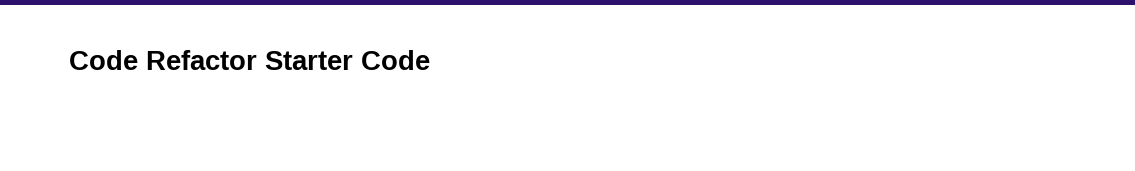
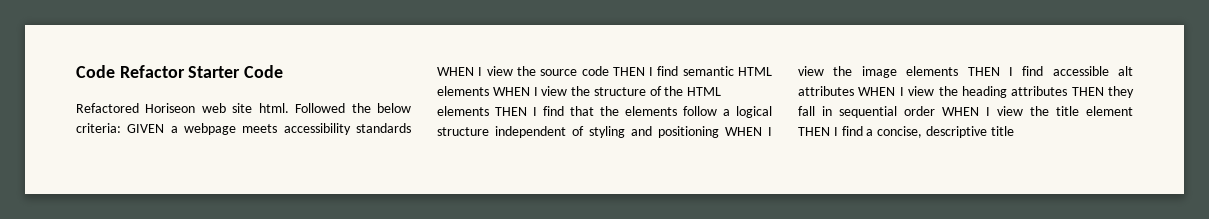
(430, 60) none -> [76,103,411,113] [76,123,411,135] [437,66,772,76] [437,86,722,96] [437,106,772,118] [437,126,772,138] [798,66,1133,78] [798,86,1134,98] [798,106,1133,118] [798,126,1014,138] // Refactored Horiseon web site html. Followed the below criteria: GIVEN a webpage meets accessibility standards WHEN I view the source code THEN I find semantic HTML elements WHEN I view the structure of the HTML elements THEN I find that the elements follow a logical structure independent of styling and positioning WHEN I view the image elements THEN I find accessible alt attributes WHEN I view the heading attributes THEN they fall in sequential order WHEN I view the title element THEN I find a concise, descriptive title

